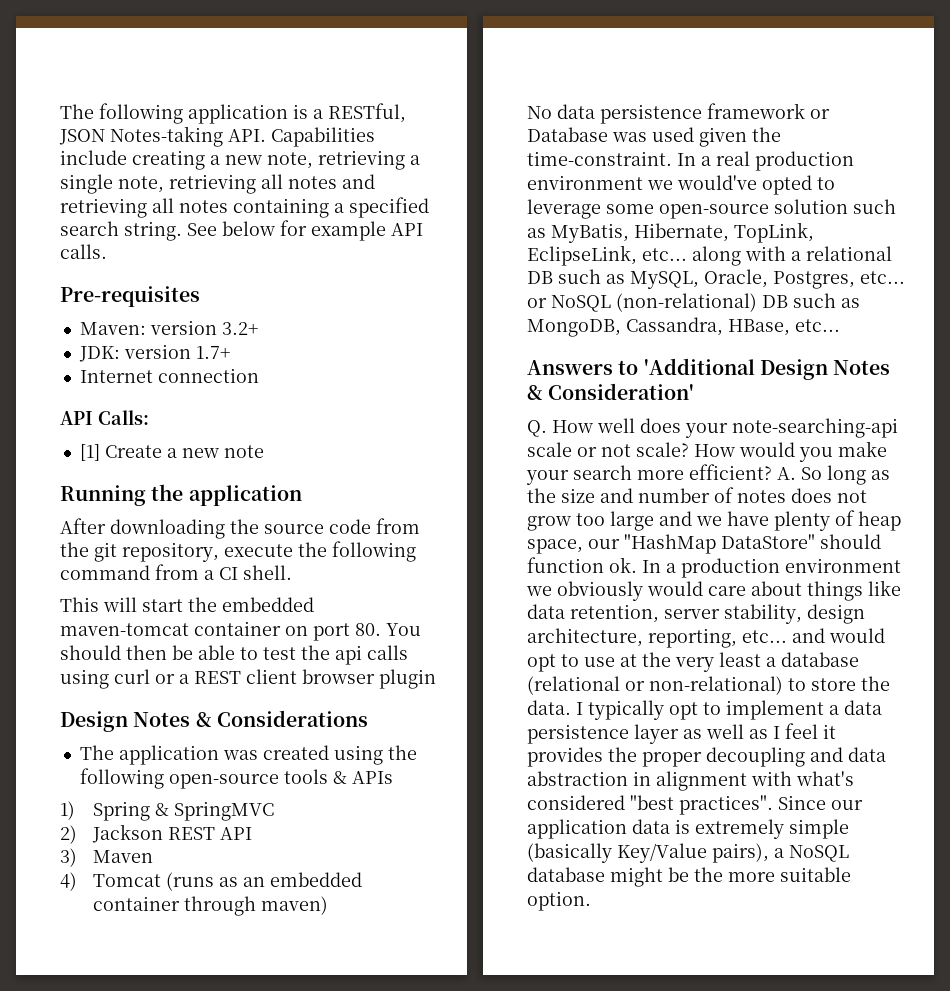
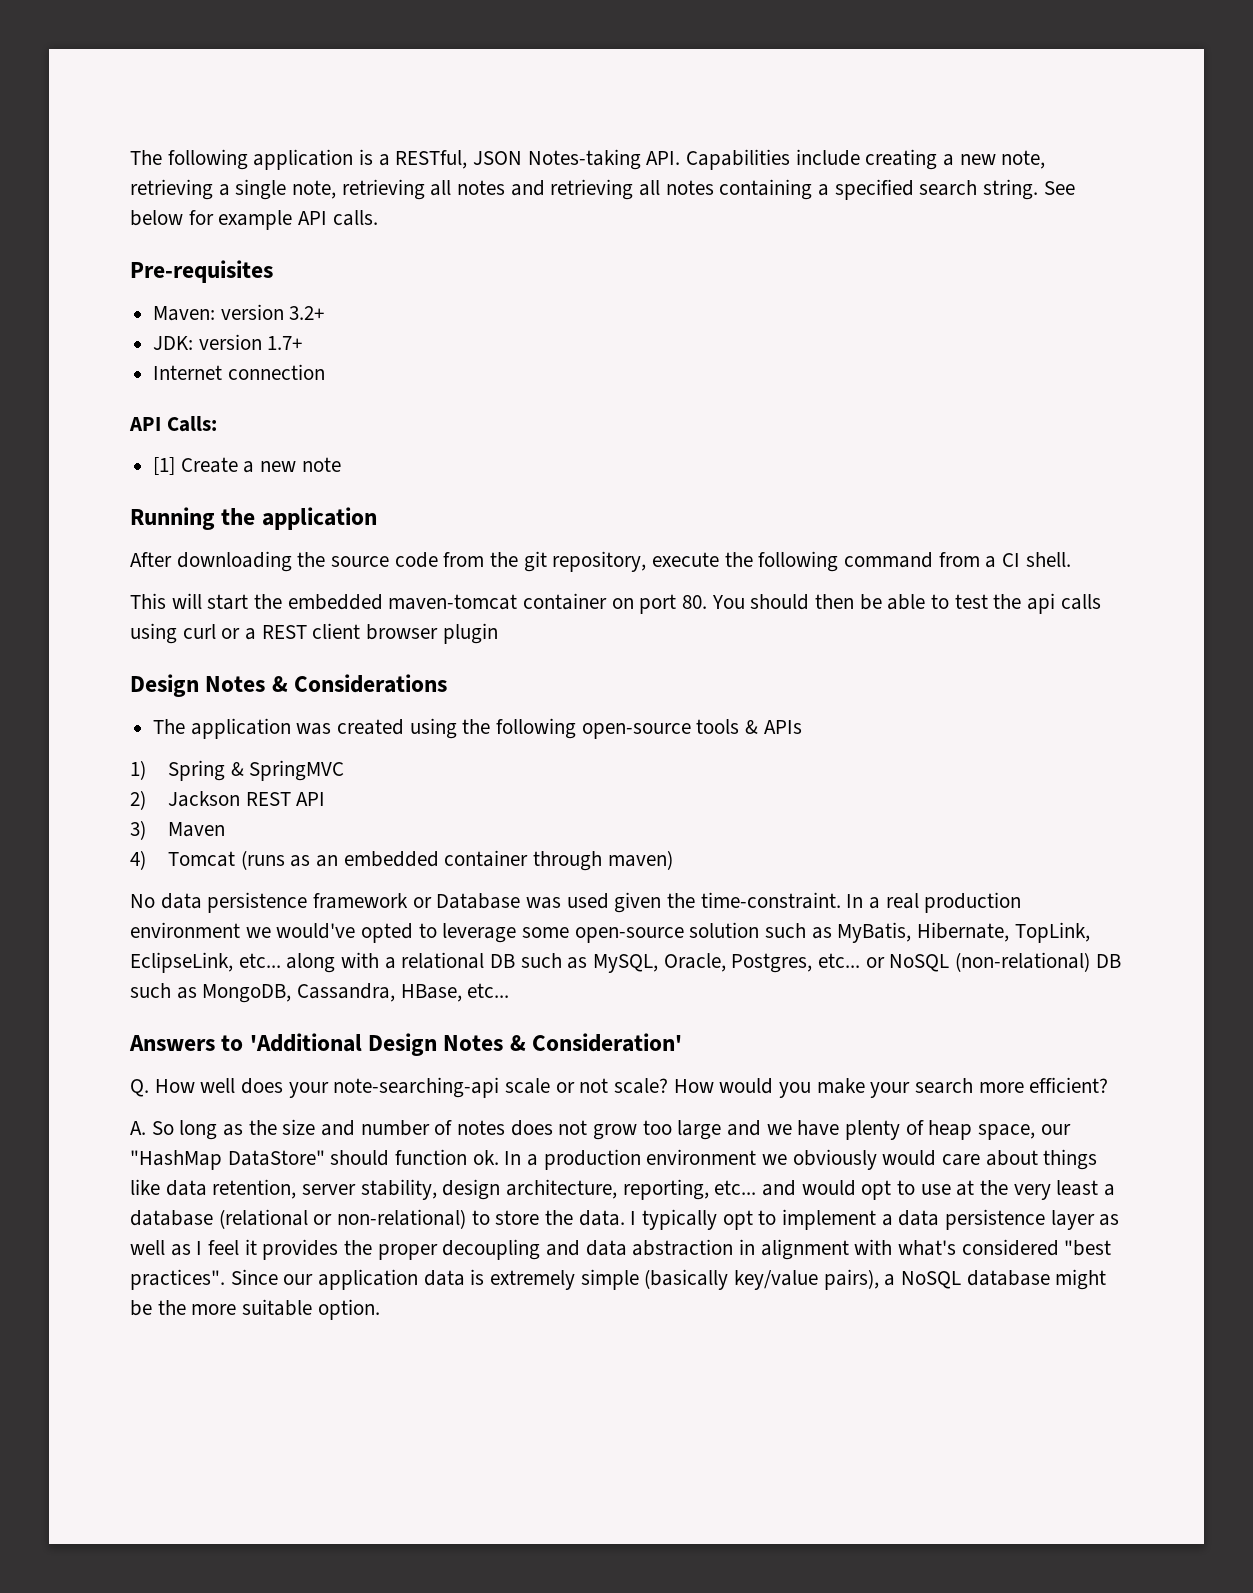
(772, 472) none -> (1109, 1085) //
[617,843,707,863] Key/Value -> [734,1270,819,1290] key/value

